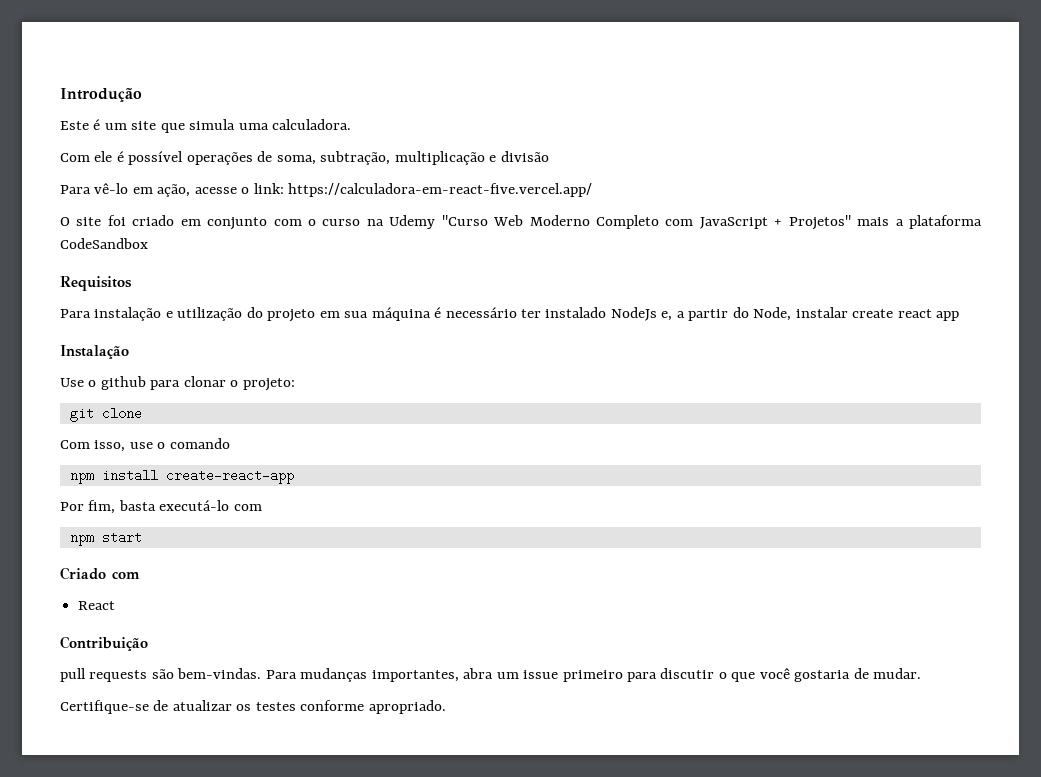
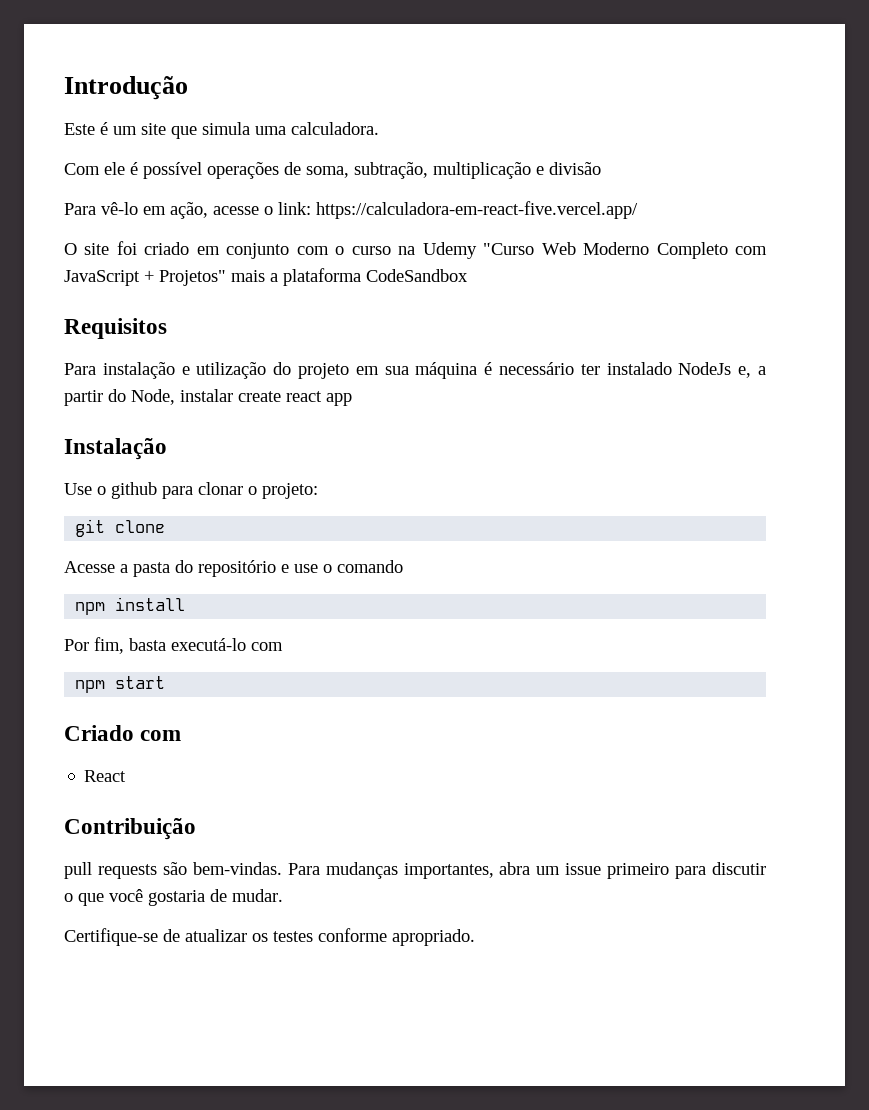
[60,440,126,452] Com isso, -> [64,560,289,577] Acesse a pasta do repositório e
[165,469,294,484] create-react-app -> (186, 604) none

